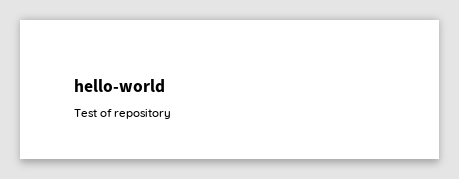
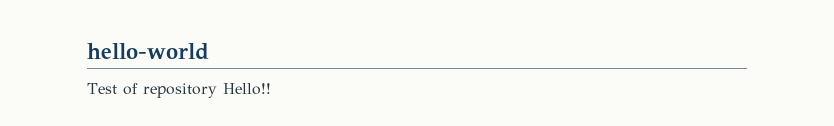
(172, 114) none -> [222,83,271,95] Hello!!

